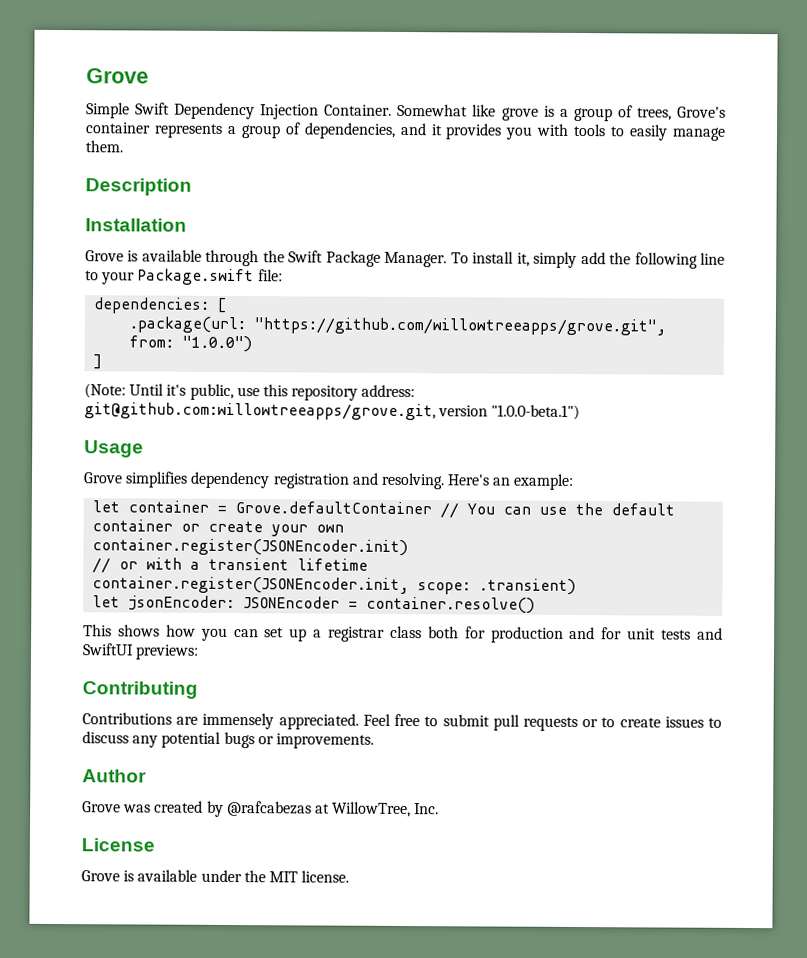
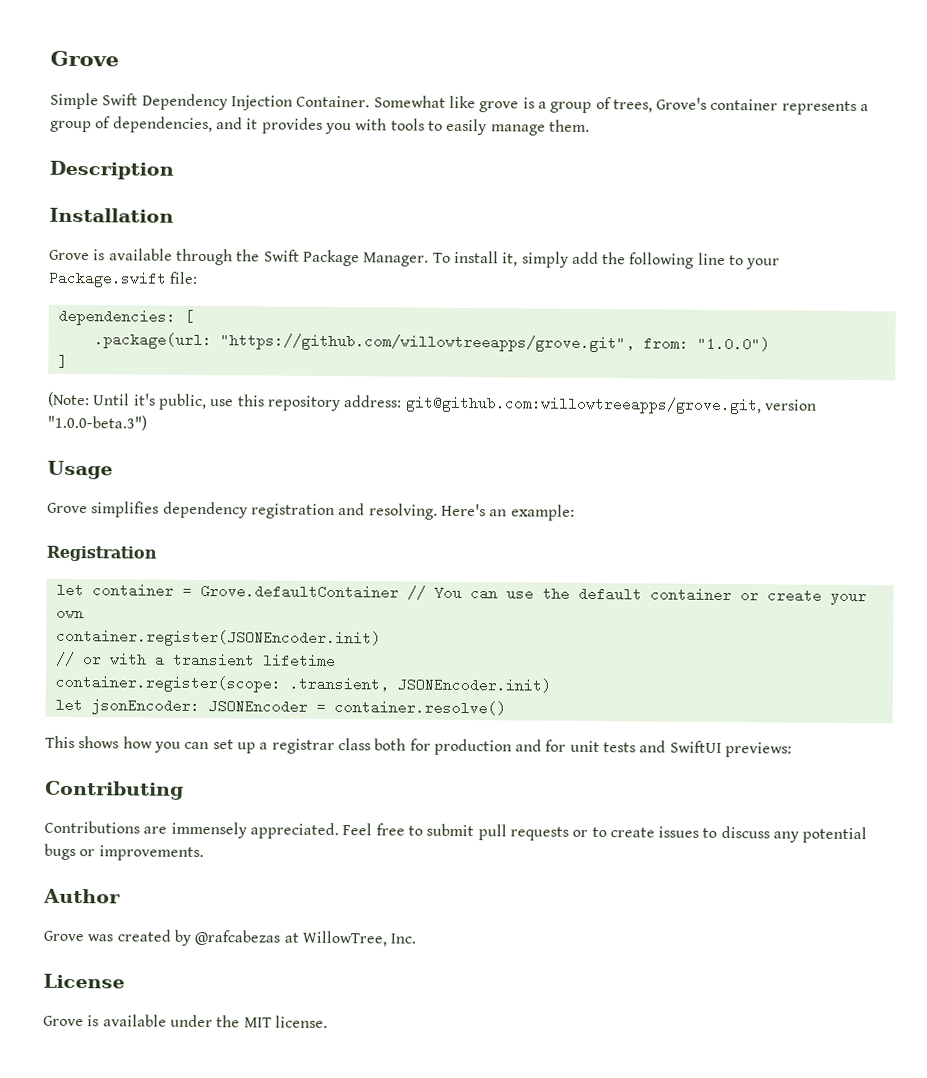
[491,404,581,421] "1.0.0-beta.1") -> [47,414,147,431] "1.0.0-beta.3")
(575, 481) none -> [46,545,157,562] // Registration
[92,576,577,595] container.register(JSONEncoder.init, scope: .transient) -> [54,674,551,693] container.register(scope: .transient, JSONEncoder.init)

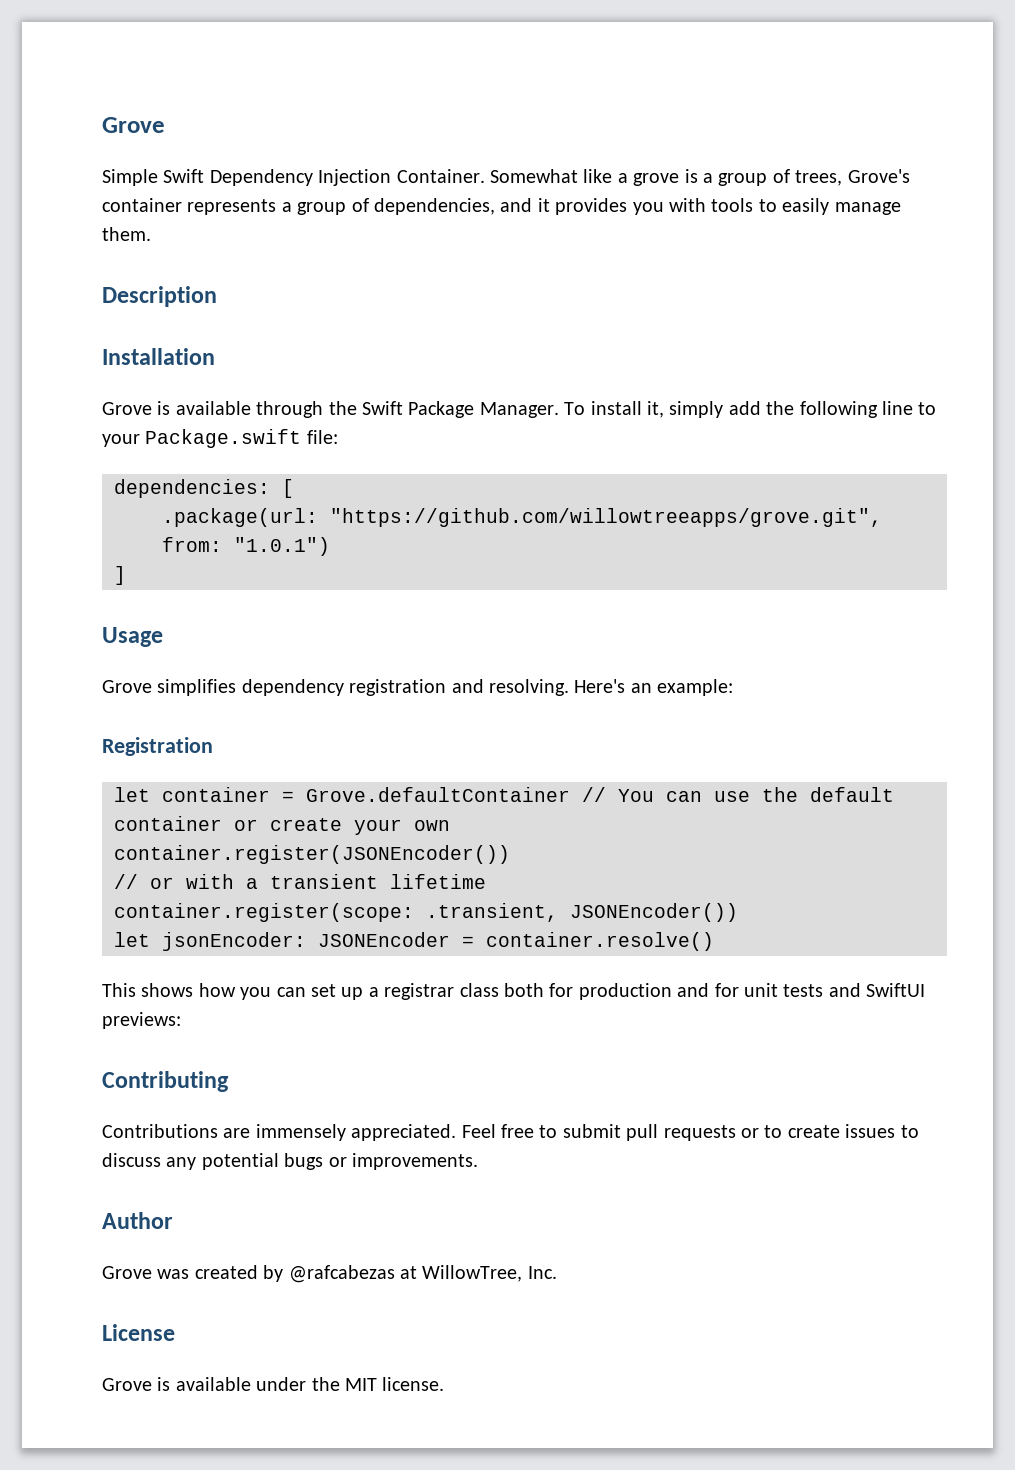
(476, 102) none -> [617,173,628,183] a
[696,336,770,352] "1.0.0") -> [234,537,330,556] "1.0.1")
[48,391,817,415] [47,414,147,431] // (Note: Until it's public, use this repository address: git@github.com:willowtreeapps/grove.git, version "1.0.0-beta.3") -> (126, 575) none
[55,628,381,648] container.register(JSONEncoder.init) -> [114,845,510,864] container.register(JSONEncoder())
[396,677,551,693] JSONEncoder.init) -> [570,903,738,922] JSONEncoder())

